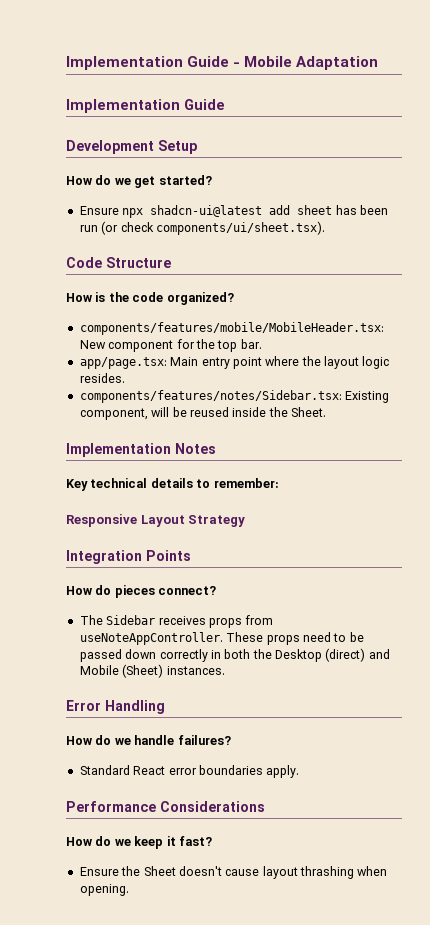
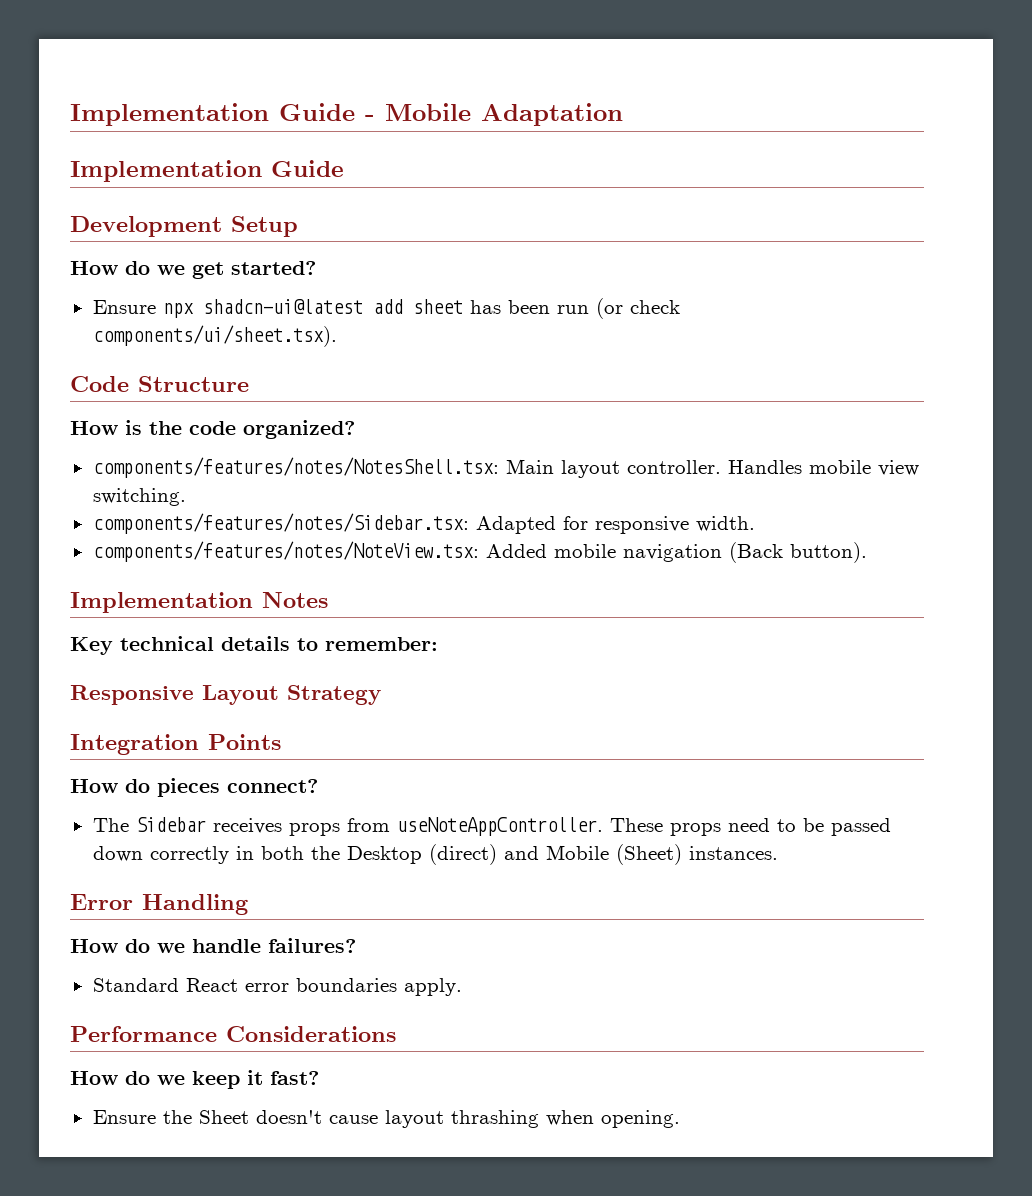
[79,322,384,335] [79,339,262,352] [79,356,390,369] [79,373,125,383] [79,390,390,403] [79,407,326,420] components/features/mobile/MobileHeader.tsx: New component for the top bar. // app/page.tsx: Main entry point where the layout logic resides. // components/features/notes/Sidebar.tsx: Existing component, will be reused inside the Sheet. -> [92,457,919,478] [92,488,186,506] [92,513,755,534] [92,541,867,563] components/features/notes/NotesShell.tsx: Main layout controller. Handles mobile view switching. // components/features/notes/Sidebar.tsx: Adapted for responsive width. // components/features/notes/NoteView.tsx: Added mobile navigation (Back button).

